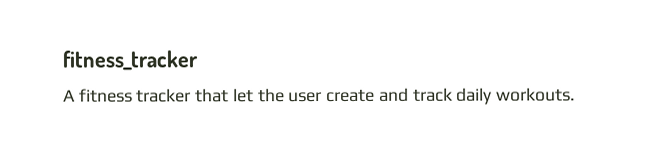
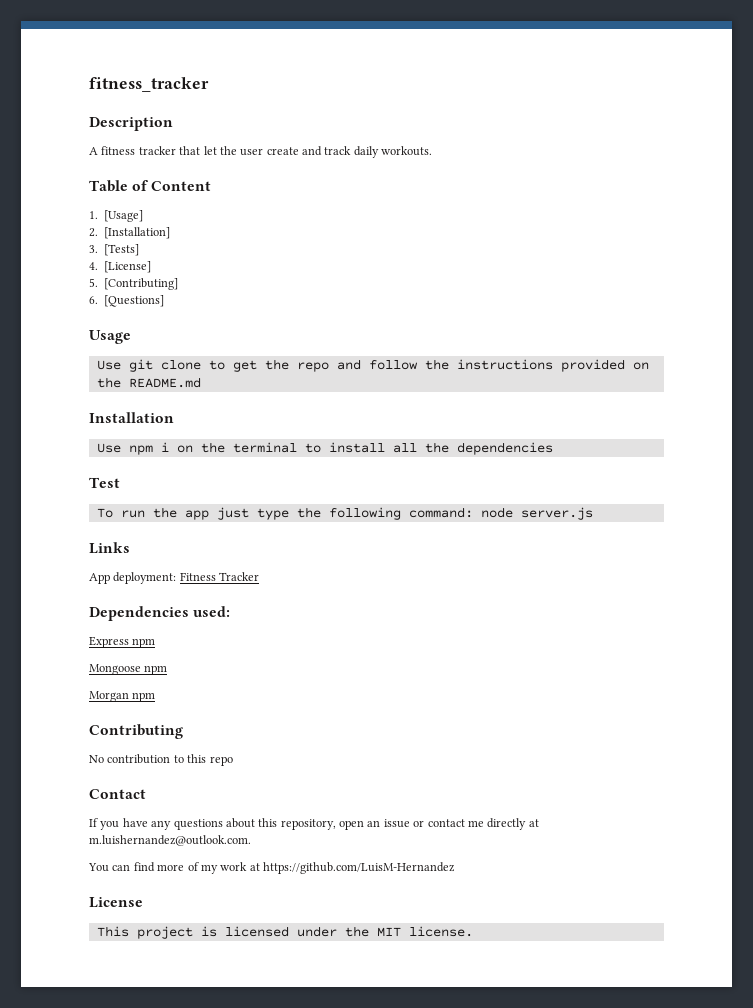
(198, 60) none -> [89,117,173,131] // Description
(575, 94) none -> [89,180,212,192] [89,210,144,222] [89,227,171,239] [89,244,140,256] [89,261,152,273] [89,278,179,290] [89,295,165,307] [89,330,131,344] [96,359,649,372] [96,377,201,388] [89,412,174,423] [96,442,553,455] [89,477,120,488] [96,507,593,520] [89,542,130,554] [89,572,260,584] [89,606,231,621] [89,636,156,648] [89,664,168,675] [89,691,156,702] [89,724,183,739] [89,754,233,766] [89,789,146,799] [89,818,539,830] [89,835,251,846] [88,862,455,874] [89,897,143,908] [96,926,473,939] // Table of Content // 1. [Usage] // 2. [Installation] // 3. [Tests] // 4. [License] // 5. [Contributing] // 6. [Questions] // Usage // Use git clone to get the repo and follow the instructions provided on the README.md // Installation // Use npm i on the terminal to install all the dependencies // Test // To run the app just type the following command: node server.js // Links // App deployment: Fitness Tracker // Dependencies used: // Express npm // Mongoose npm // Morgan npm // Contributing // No contribution to this repo // Contact // If you have any questions about this repository, open an issue or contact me directly at m.luishernandez@outlook.com. // You can find more of my work at https://github.com/LuisM-Hernandez // License // This project is licensed under the MIT license.

